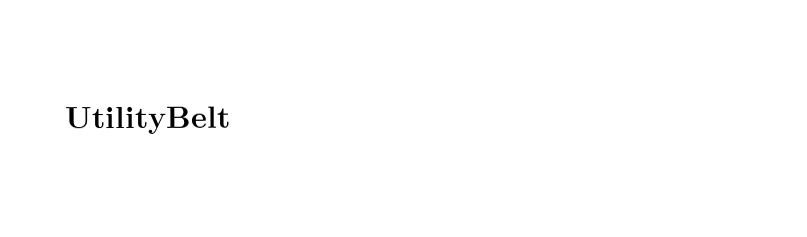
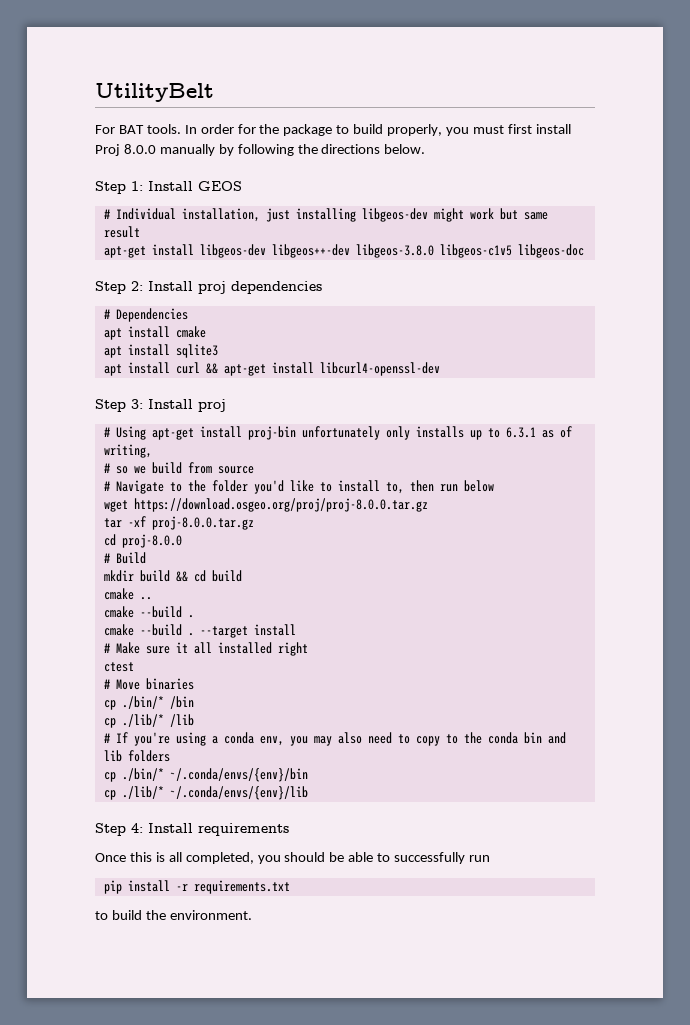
(231, 120) none -> [95,124,571,136] [95,144,426,156] [95,181,242,194] [103,208,548,222] [103,226,140,238] [103,244,584,258] [95,281,322,294] [103,308,188,322] [103,326,206,340] [103,344,218,358] [103,362,440,376] [95,399,226,412] [103,426,572,440] [103,444,152,458] [103,462,254,474] [103,480,494,494] [103,498,428,512] [103,516,254,530] [103,534,182,548] [103,552,146,564] [103,570,242,582] [103,588,152,600] [103,606,194,618] [103,624,296,638] [103,642,308,656] [103,662,134,672] [103,678,194,690] [103,696,194,710] [103,714,194,728] [103,732,566,746] [103,750,170,762] [103,768,308,782] [103,786,308,800] [95,823,289,836] [95,852,491,864] [103,880,290,894] [95,910,252,920] // For BAT tools. In order for the package to build properly, you must first install Proj 8.0.0 manually by following the directions below. // Step 1: Install GEOS // # Individual installation, just installing libgeos-dev might work but same result // apt-get install libgeos-dev libgeos++-dev libgeos-3.8.0 libgeos-c1v5 libgeos-doc // Step 2: Install proj dependencies // # Dependencies // apt install cmake // apt install sqlite3 // apt install curl && apt-get install libcurl4-openssl-dev // Step 3: Install proj // # Using apt-get install proj-bin unfortunately only installs up to 6.3.1 as of writing, // # so we build from source // # Navigate to the folder you'd like to install to, then run below // wget https://download.osgeo.org/proj/proj-8.0.0.tar.gz // tar -xf proj-8.0.0.tar.gz // cd proj-8.0.0 // # Build // mkdir build && cd build // cmake .. // cmake --build . // cmake --build . --target install // # Make sure it all installed right // ctest // # Move binaries // cp ./bin/* /bin // cp ./lib/* /lib // # If you're using a conda env, you may also need to copy to the conda bin and lib folders // cp ./bin/* ~/.conda/envs/{env}/bin // cp ./lib/* ~/.conda/envs/{env}/lib // Step 4: Install requirements // Once this is all completed, you should be able to successfully run // pip install -r requirements.txt // to build the environment.

